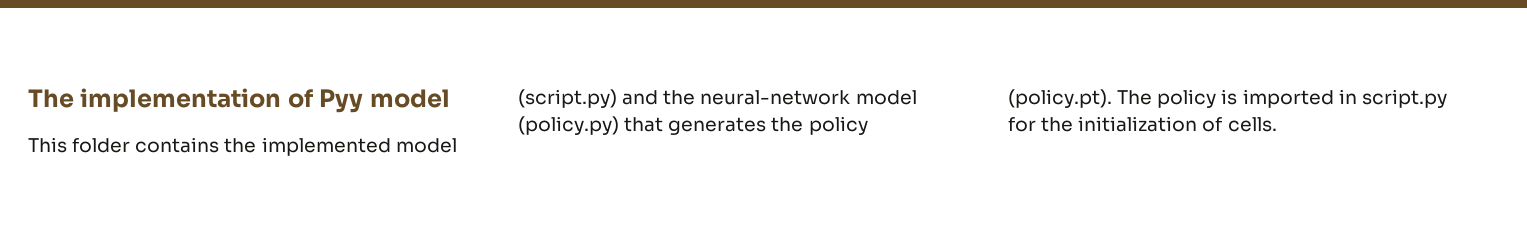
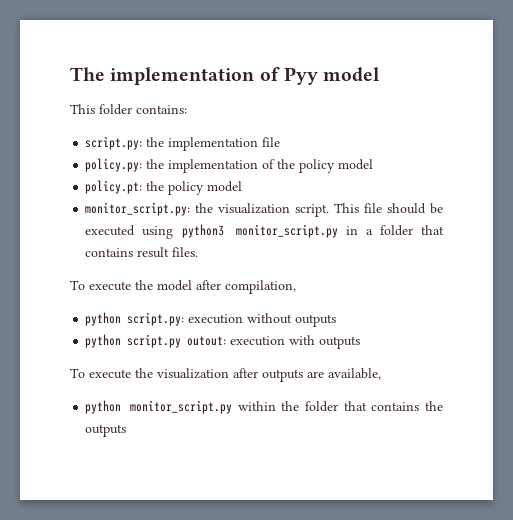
[135,137,457,156] [518,89,917,108] [518,116,868,135] [1008,89,1447,108] [1008,116,1277,132] contains the implemented model (script.py) and the neural-network model (policy.py) that generates the policy (policy.pt). The policy is imported in script.py for the initialization of cells. -> [136,105,187,114] [85,136,281,151] [85,158,374,173] [85,180,243,195] [85,202,443,217] [85,224,444,239] [85,247,199,258] [70,280,296,294] [85,312,337,327] [85,334,361,349] [70,368,381,382] [85,400,444,414] [85,424,127,437] contains: // script.py: the implementation file // policy.py: the implementation of the policy model // policy.pt: the policy model // monitor_script.py: the visualization script. This file should be executed using python3 monitor_script.py in a folder that contains result files. // To execute the model after compilation, // python script.py: execution without outputs // python script.py outout: execution with outputs // To execute the visualization after outputs are available, // python monitor_script.py within the folder that contains the outputs

